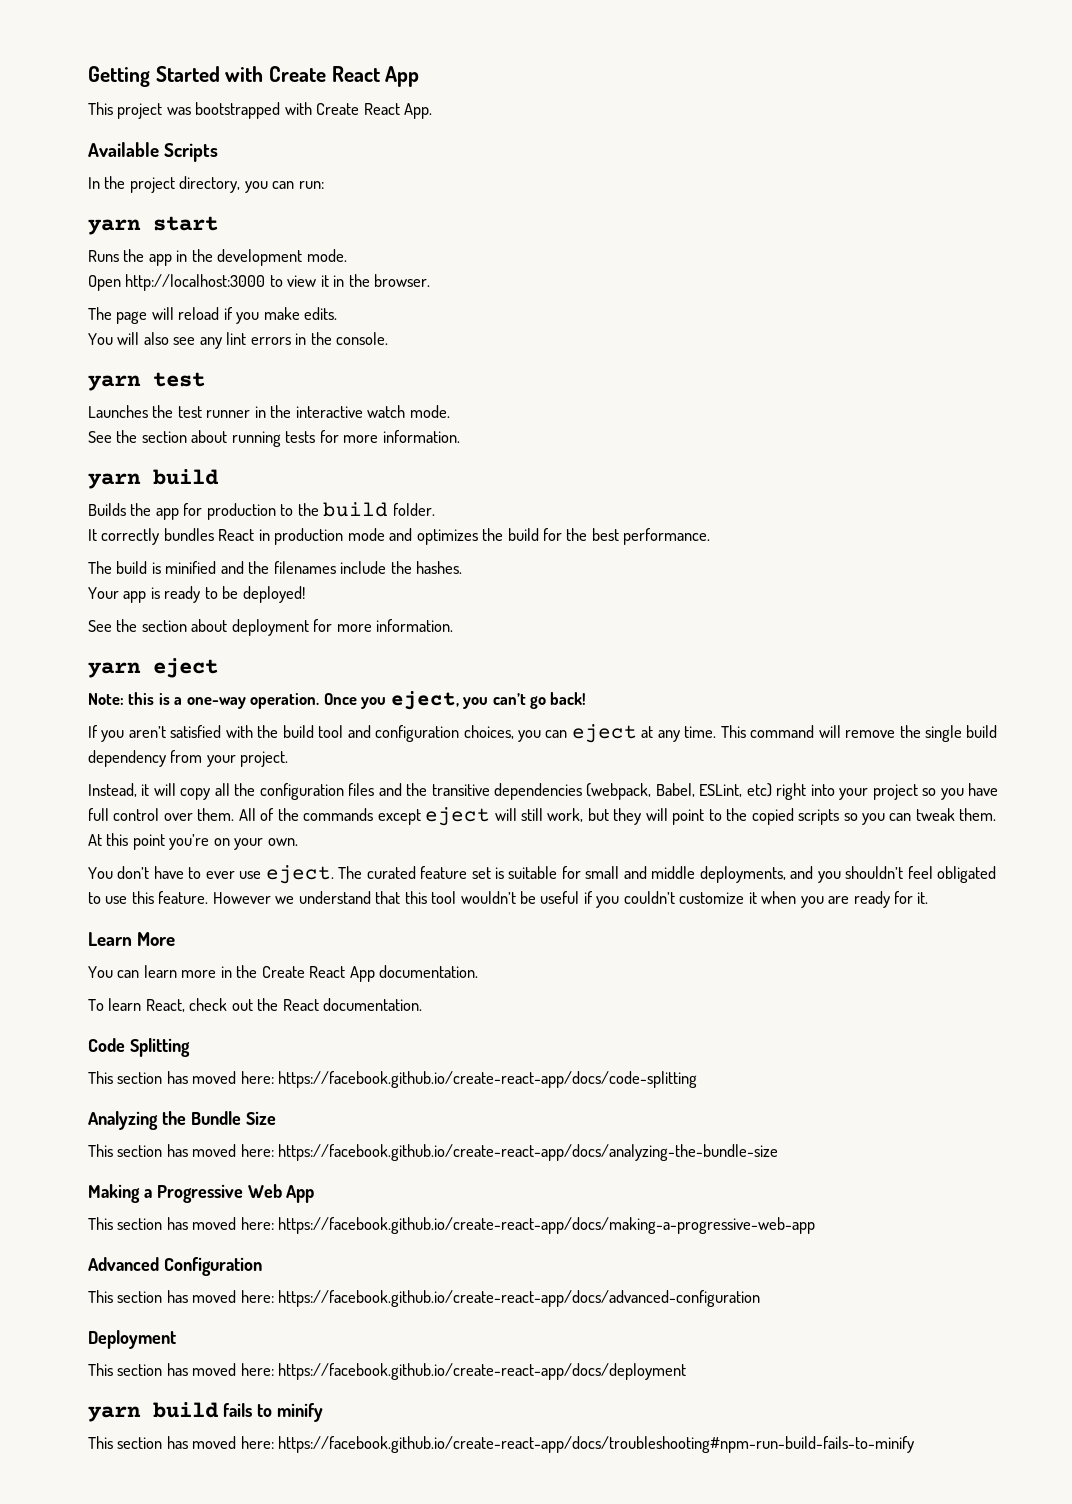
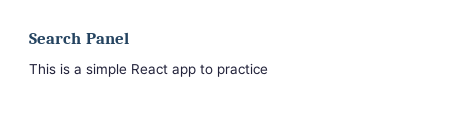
[88,66,420,87] [88,102,433,119] [88,142,219,162] [88,176,324,193] [88,216,218,235] [88,249,347,266] [88,274,431,291] [88,307,338,324] [88,332,389,349] [88,372,205,391] [88,405,450,418] [88,430,460,447] [88,469,219,489] [88,502,435,520] [88,528,711,545] [88,561,463,574] [88,586,305,603] [88,619,454,636] [88,658,218,678] [88,691,587,710] [88,724,998,743] [88,750,289,767] [88,783,999,800] [88,807,997,826] [88,833,298,850] [88,865,996,884] [88,891,929,908] [88,932,176,946] [88,965,479,982] [88,998,423,1012] [88,1038,190,1057] [88,1071,698,1088] [88,1111,276,1130] [88,1144,779,1161] [88,1184,315,1203] [88,1217,816,1234] [88,1257,262,1276] [88,1290,761,1307] [88,1330,176,1349] [88,1363,687,1380] [88,1402,323,1422] [88,1436,915,1453] Getting Started with Create React App // This project was bootstrapped with Create React App. // Available Scripts // In the project directory, you can run: // yarn start // Runs the app in the development mode. // Open http://localhost:3000 to view it in the browser. // The page will reload if you make edits. // You will also see any lint errors in the console. // yarn test // Launches the test runner in the interactive watch mode. // See the section about running tests for more information. // yarn build // Builds the app for production to the build folder. // It correctly bundles React in production mode and optimizes the build for the best performance. // The build is minified and the filenames include the hashes. // Your app is ready to be deployed! // See the section about deployment for more information. // yarn eject // Note: this is a one-way operation. Once you eject, you can’t go back! // If you aren’t satisfied with the build tool and configuration choices, you can eject at any time. This command will remove the single build dependency from your project. // Instead, it will copy all the configuration files and the transitive dependencies (webpack, Babel, ESLint, etc) right into your project so you have full control over them. All of the commands except eject will still work, but they will point to the copied scripts so you can tweak them. At this point you’re on your own. // You don’t have to ever use eject. The curated feature set is suitable for small and middle deployments, and you shouldn’t feel obligated to use this feature. However we understand that this tool wouldn’t be useful if you couldn’t customize it when you are ready for it. // Learn More // You can learn more in the Create React App documentation. // To learn React, check out the React documentation. // Code Splitting // This section has moved here: https://facebook.github.io/create-react-app/docs/code-splitting // Analyzing the Bundle Size // This section has moved here: https://facebook.github.io/create-react-app/docs/analyzing-the-bundle-size // Making a Progressive Web App // This section has moved here: https://facebook.github.io/create-react-app/docs/making-a-progressive-web-app // Advanced Configuration // This section has moved here: https://facebook.github.io/create-react-app/docs/advanced-configuration // Deployment // This section has moved here: https://facebook.github.io/create-react-app/docs/deployment // yarn build fails to minify // This section has moved here: https://facebook.github.io/create-react-app/docs/troubleshooting#npm-run-build-fails-to-minify -> [29,32,129,44] [29,63,268,77] Search Panel // This is a simple React app to practice

